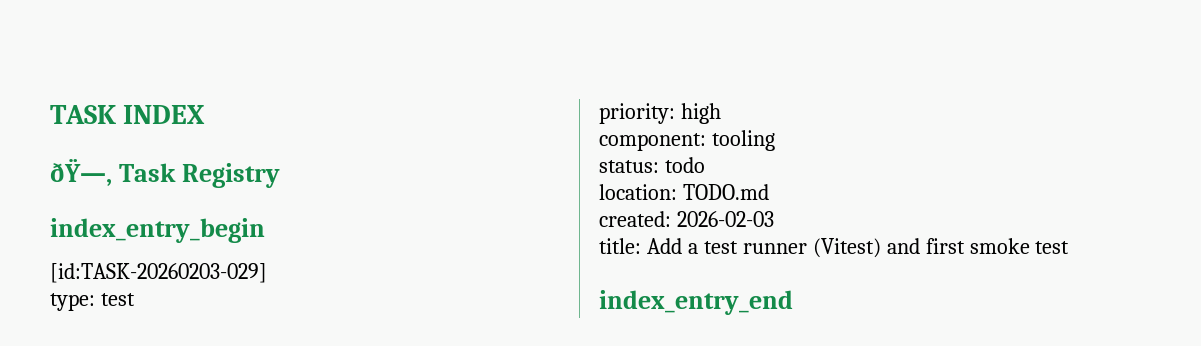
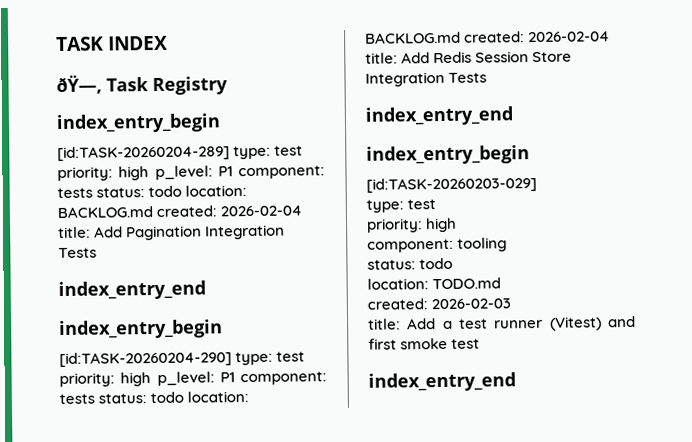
(265, 230) none -> [57,145,304,162] [57,165,325,182] [57,185,248,199] [57,205,303,219] [58,224,286,241] [58,247,97,259] [58,280,206,301] [59,319,223,340] [59,351,306,368] [59,371,327,388] [59,391,250,405] [365,31,611,44] [365,51,573,64] [365,71,488,87] [365,106,513,126] [366,145,530,165] // [id:TASK-20260204-289] type: test priority: high p_level: P1 component: tests status: todo location: BACKLOG.md created: 2026-02-04 title: Add Pagination Integration Tests // index_entry_end // index_entry_begin // [id:TASK-20260204-290] type: test priority: high p_level: P1 component: tests status: todo location: BACKLOG.md created: 2026-02-04 title: Add Redis Session Store Integration Tests // index_entry_end // index_entry_begin

